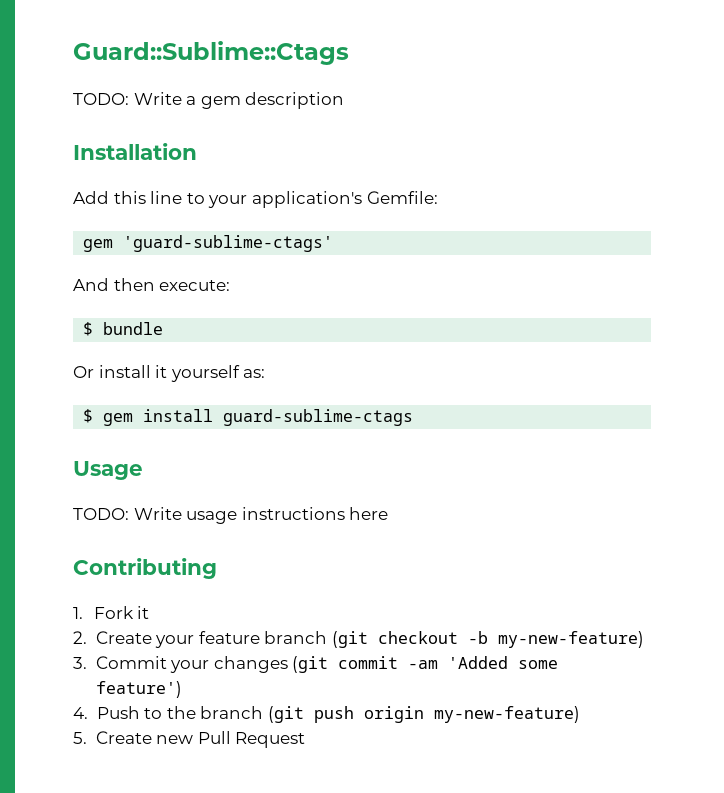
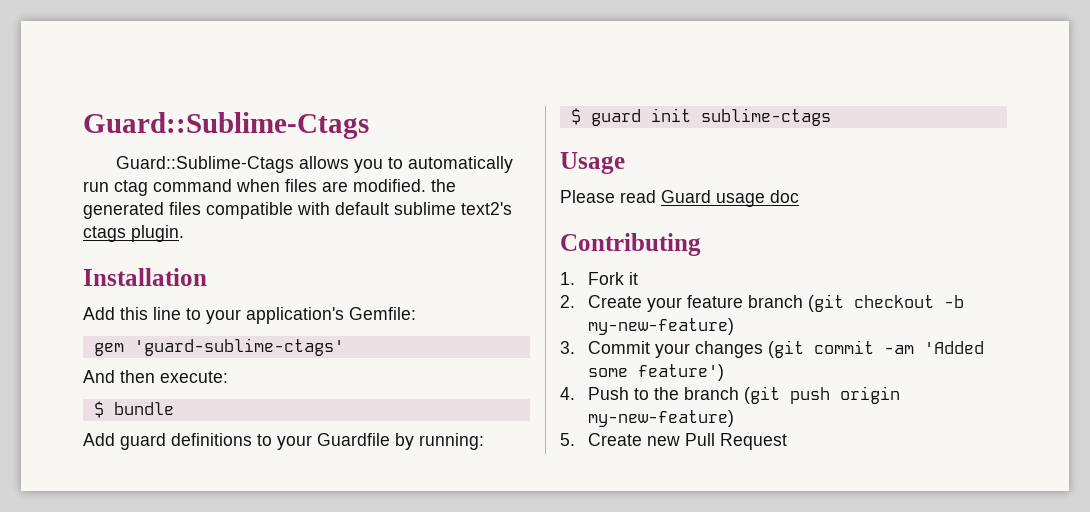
[73,41,349,65] [73,92,345,109] Guard::Sublime::Ctags // TODO: Write a gem description -> [83,112,369,139] [115,156,513,173] [83,179,456,196] [83,202,512,219] [83,225,184,242] Guard::Sublime-Ctags // Guard::Sublime-Ctags allows you to automatically run ctag command when files are modified. the generated files compatible with default sublime text2's ctags plugin.
[73,365,266,382] [83,409,414,426] [73,461,143,480] [73,507,389,524] Or install it yourself as: // $ gem install guard-sublime-ctags // Usage // TODO: Write usage instructions here -> [83,433,484,450] [570,108,831,126] [560,152,625,174] [560,190,799,207] Add guard definitions to your Guardfile by running: // $ guard init sublime-ctags // Usage // Please read Guard usage doc

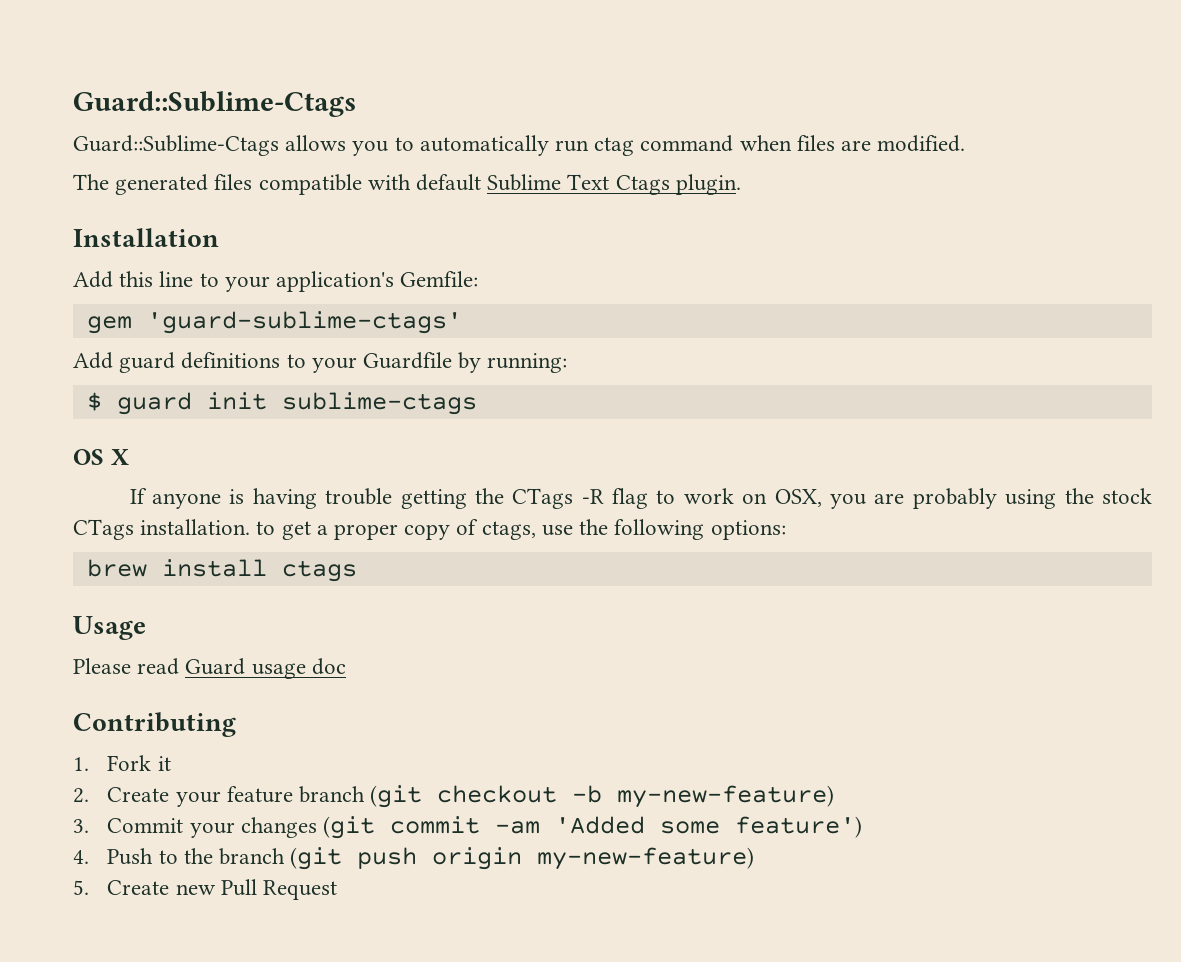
[431,179,456,192] the -> [73,174,109,190] // The
[394,202,512,215] [83,226,126,242] sublime text2's ctags -> [487,174,670,195] Sublime Text Ctags
[83,370,228,383] [93,401,174,418] // And then execute: // $ bundle -> (462, 322) none
(831, 117) none -> [73,449,129,465] [129,488,1152,509] [73,519,786,540] [86,559,357,582] // OS X // If anyone is having trouble getting the CTags -R flag to work on OSX, you are probably using the stock CTags installation. to get a proper copy of ctags, use the following options: // brew install ctags

